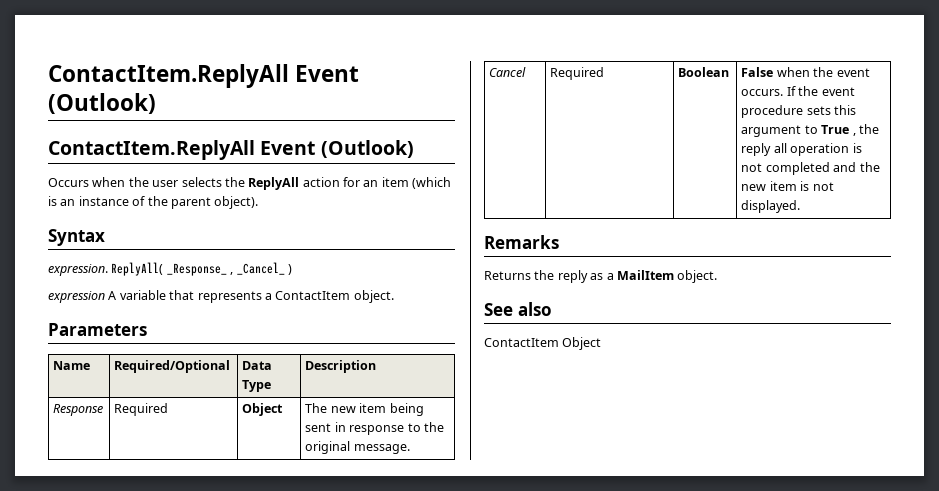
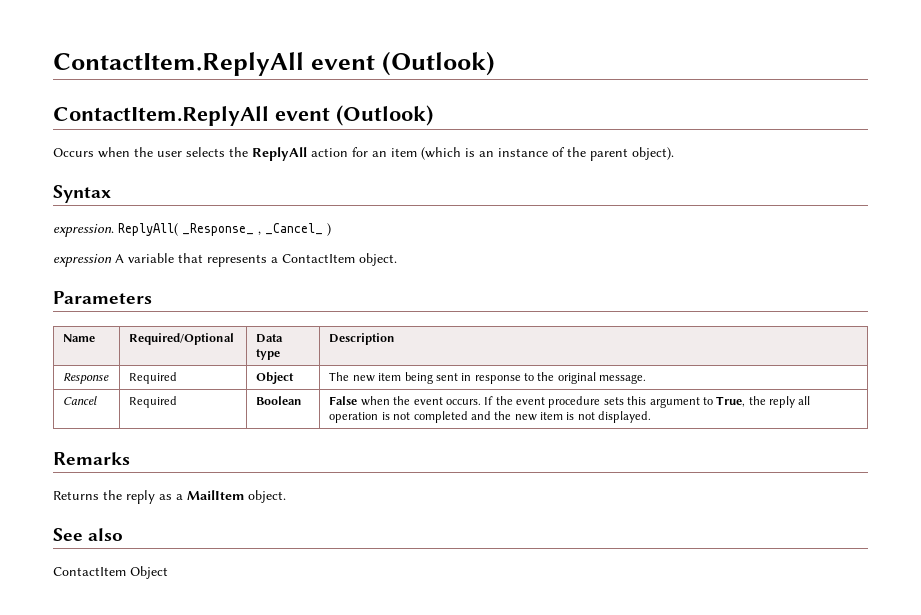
[48,64,360,88] ContactItem.ReplyAll Event -> [53,52,375,76] ContactItem.ReplyAll event
[260,141,316,155] Event -> [275,107,330,121] event
[242,380,272,392] Type -> [256,349,281,360] type
[821,125,856,136] True , -> [716,396,746,407] True,

